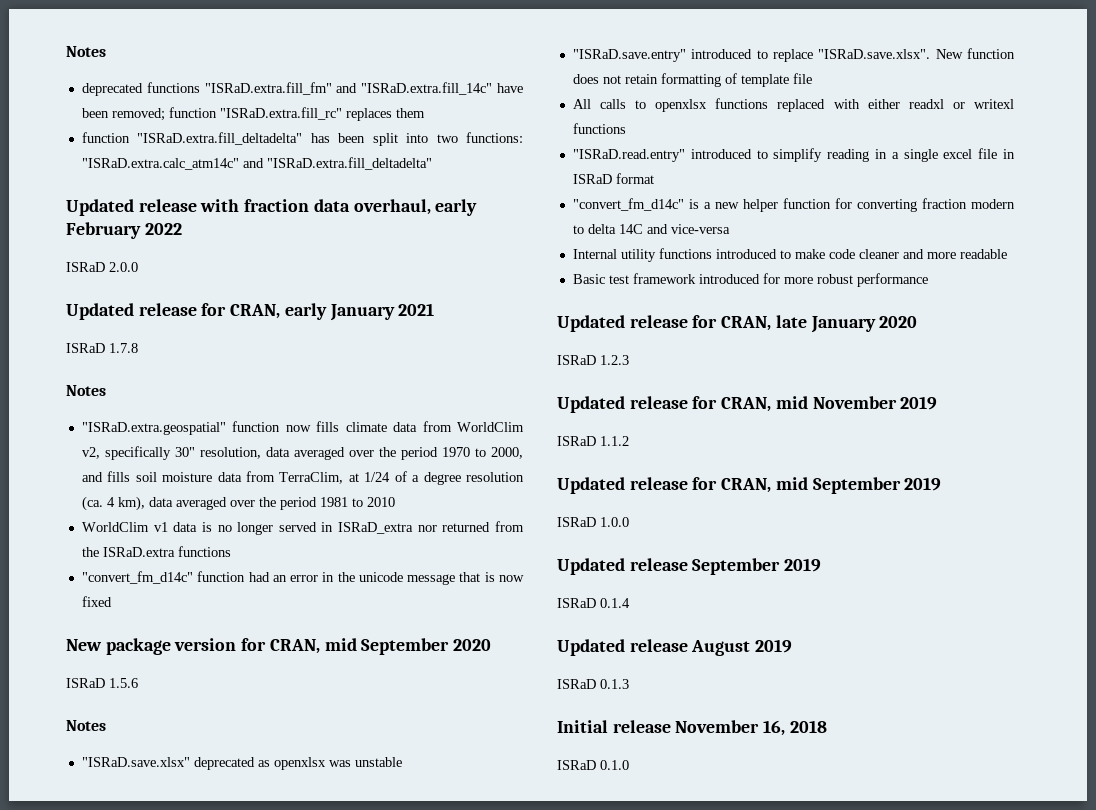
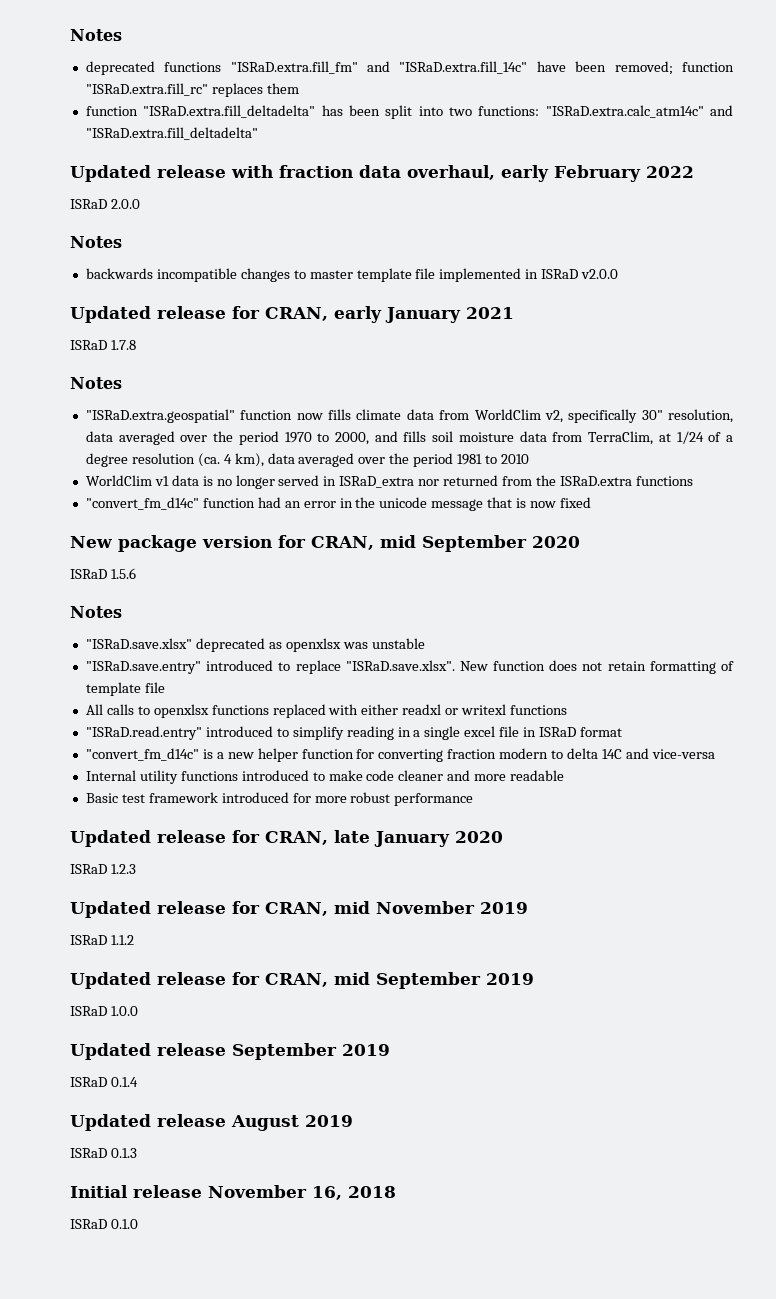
(138, 267) none -> [70,236,122,248] [85,268,619,282] // Notes // backwards incompatible changes to master template file implemented in ISRaD v2.0.0

